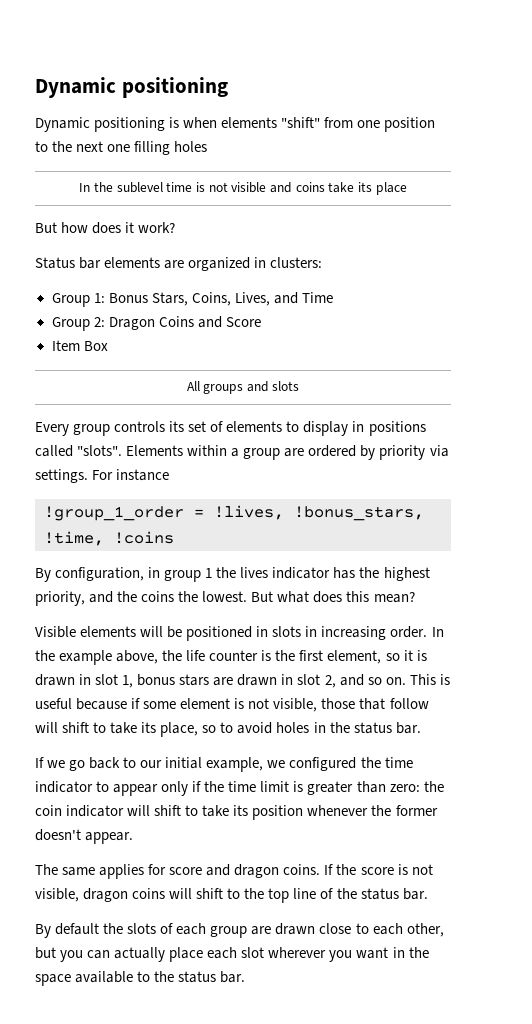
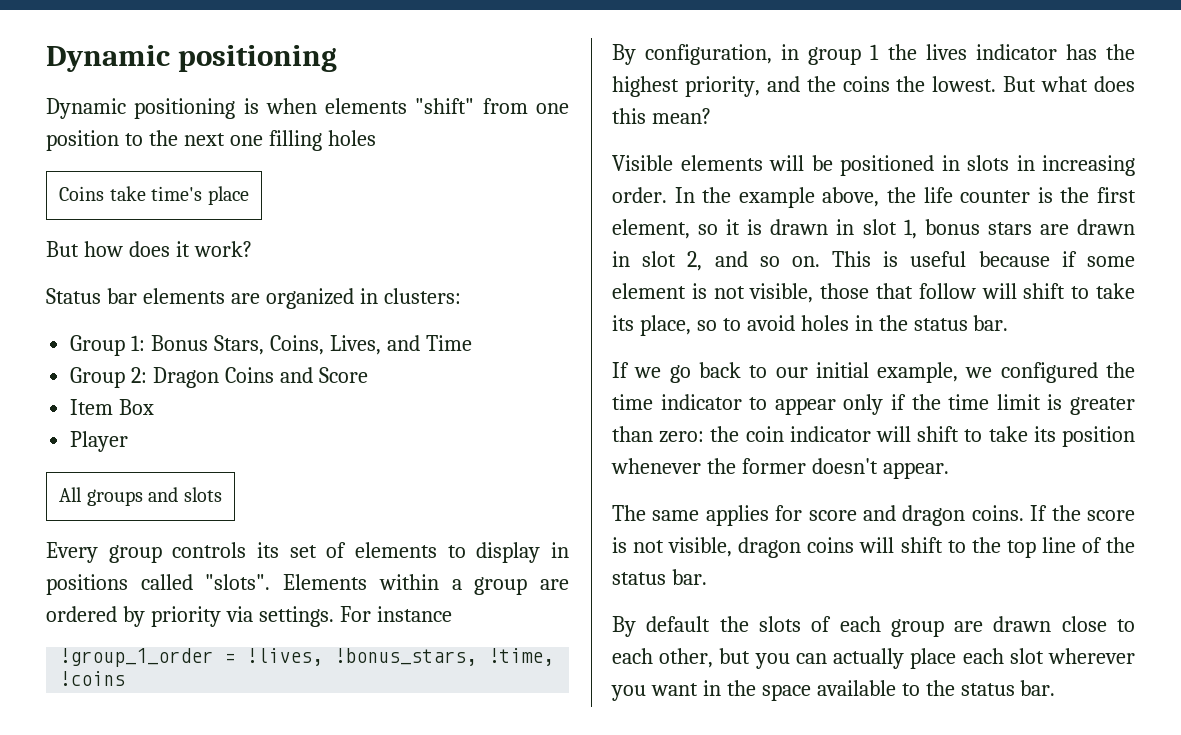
[79,182,372,193] In the sublevel time is not visible and coins take its -> [59,186,203,201] Coins take time's
(108, 346) none -> [70,431,129,452] // Player

